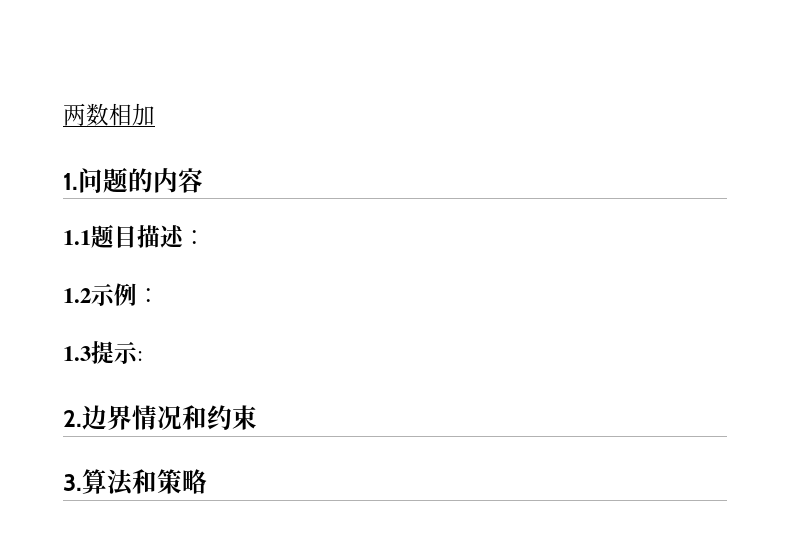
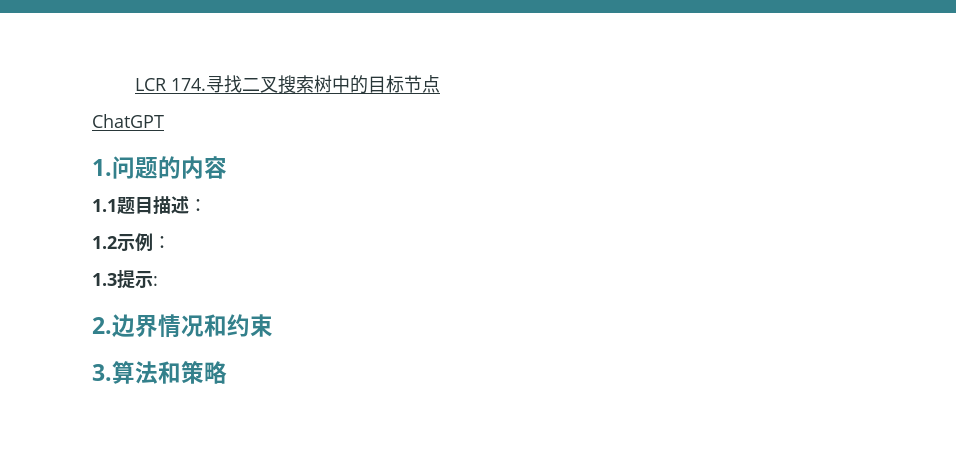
[63,103,155,126] 两数相加 -> [135,75,441,94] [92,114,164,128] LCR 174.寻找二叉搜索树中的目标节点 // ChatGPT

